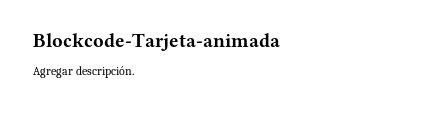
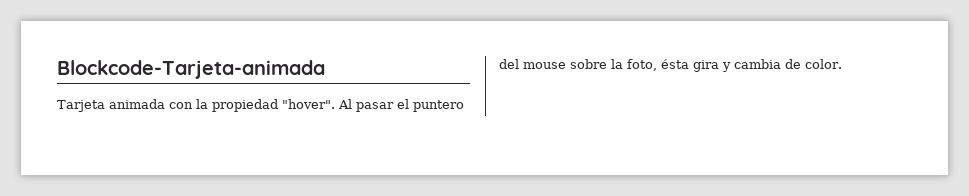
[33,66,135,78] Agregar descripción. -> [57,99,464,112] [499,59,842,72] Tarjeta animada con la propiedad "hover". Al pasar el puntero del mouse sobre la foto, ésta gira y cambia de color.

